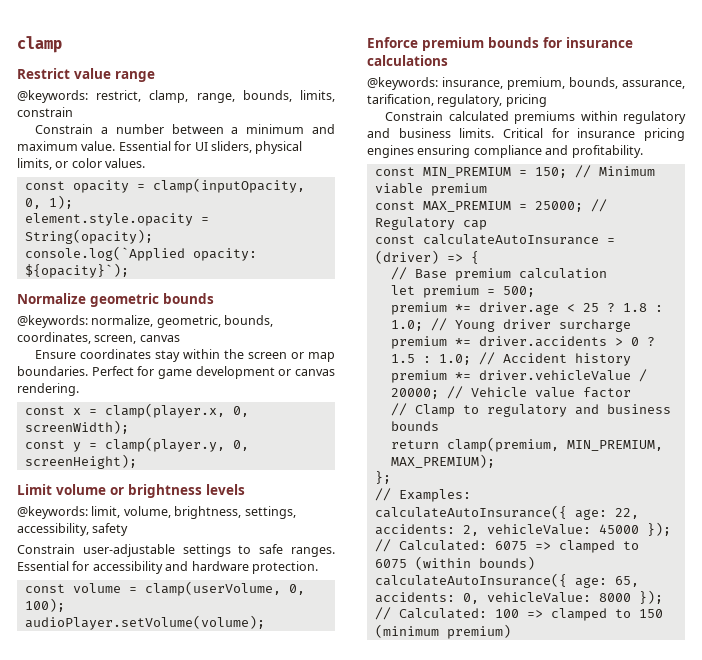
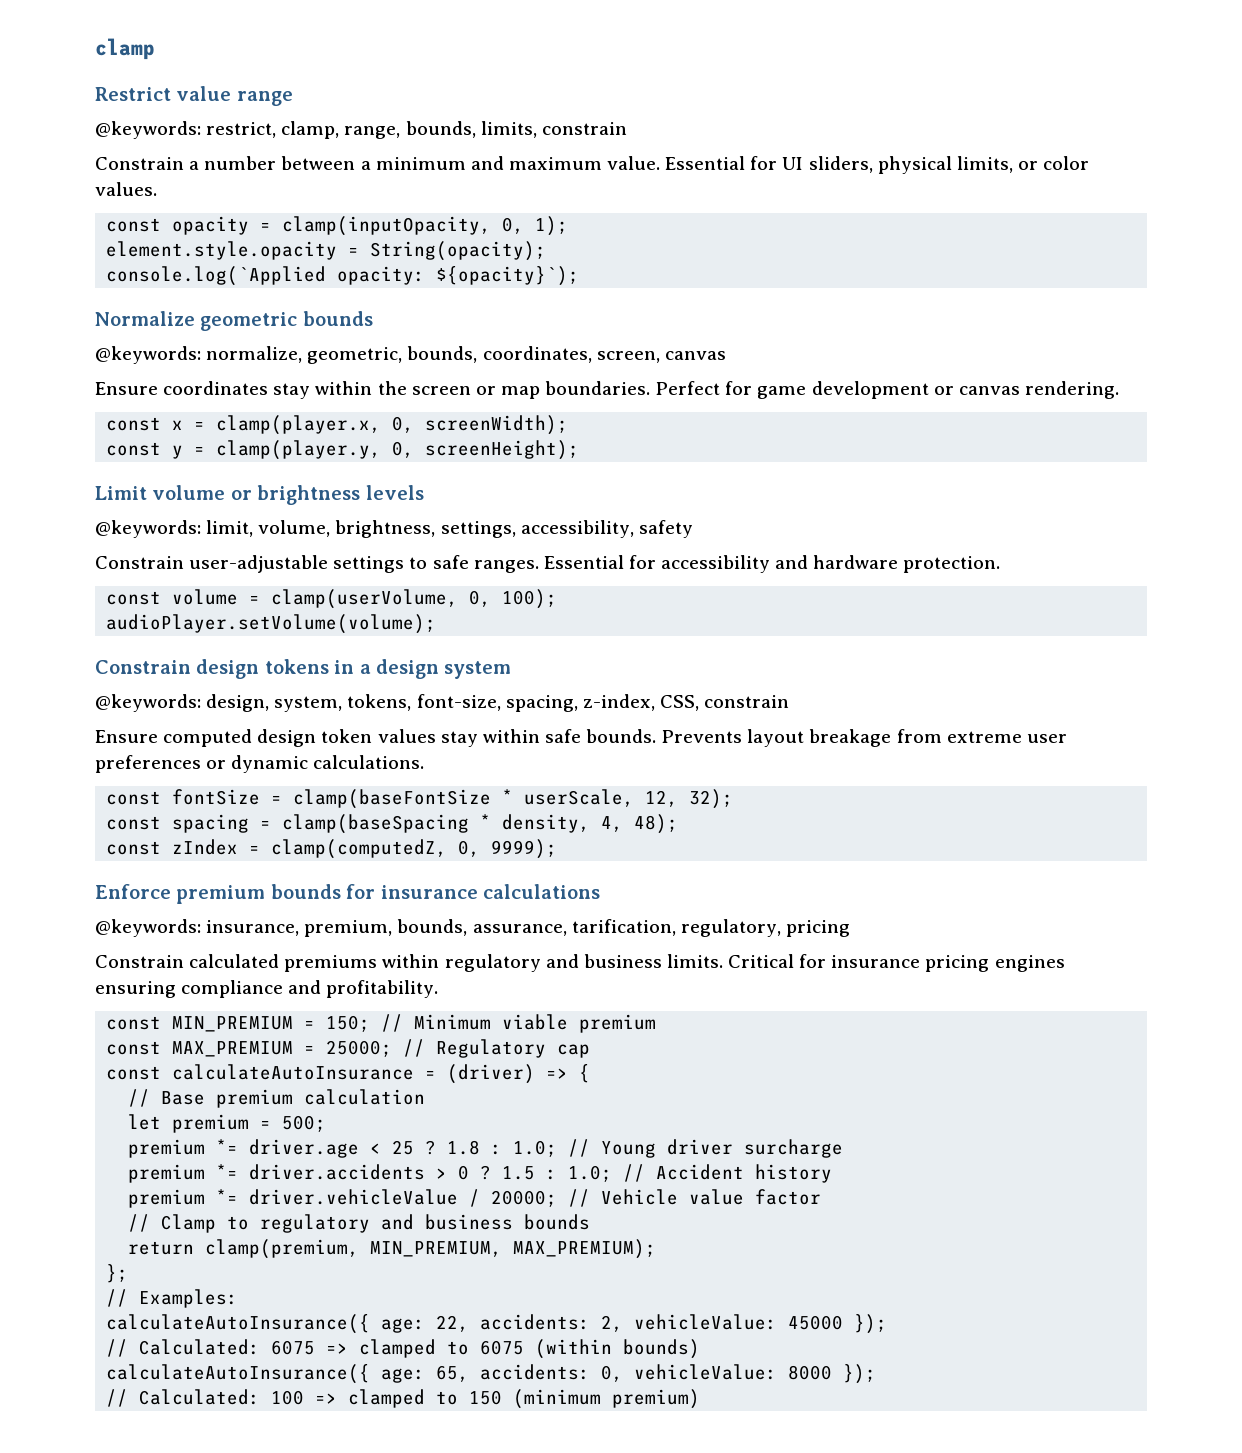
(265, 622) none -> [95,659,512,679] [95,694,790,712] [95,729,1067,747] [95,755,425,773] [106,789,734,809] [106,814,679,834] [106,839,558,859] // Constrain design tokens in a design system // @keywords: design, system, tokens, font-size, spacing, z-index, CSS, constrain // Ensure computed design token values stay within safe bounds. Prevents layout breakage from extreme user preferences or dynamic calculations. // const fontSize = clamp(baseFontSize * userScale, 12, 32); // const spacing = clamp(baseSpacing * density, 4, 48); // const zIndex = clamp(computedZ, 0, 9999);

